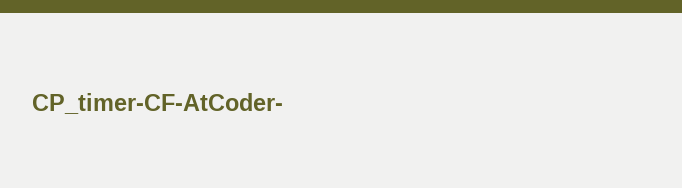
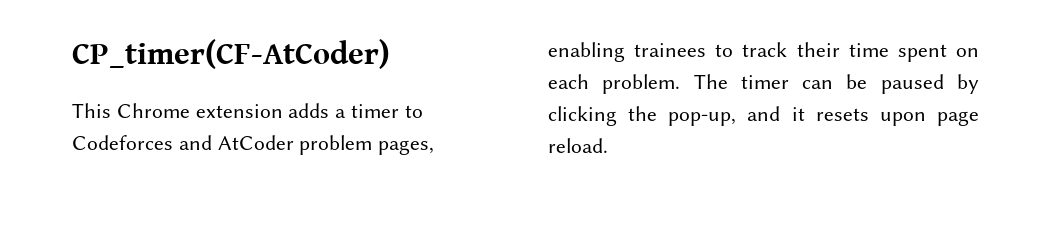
[32,93,283,114] CP_timer-CF-AtCoder- -> [72,39,390,69] [72,103,423,118] [72,135,435,155] [548,42,979,62] [548,74,979,94] [548,106,979,126] [548,138,608,153] CP_timer(CF-AtCoder) // This Chrome extension adds a timer to Codeforces and AtCoder problem pages, enabling trainees to track their time spent on each problem. The timer can be paused by clicking the pop-up, and it resets upon page reload.

